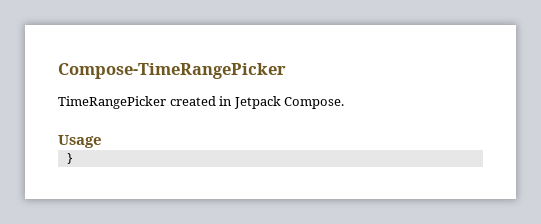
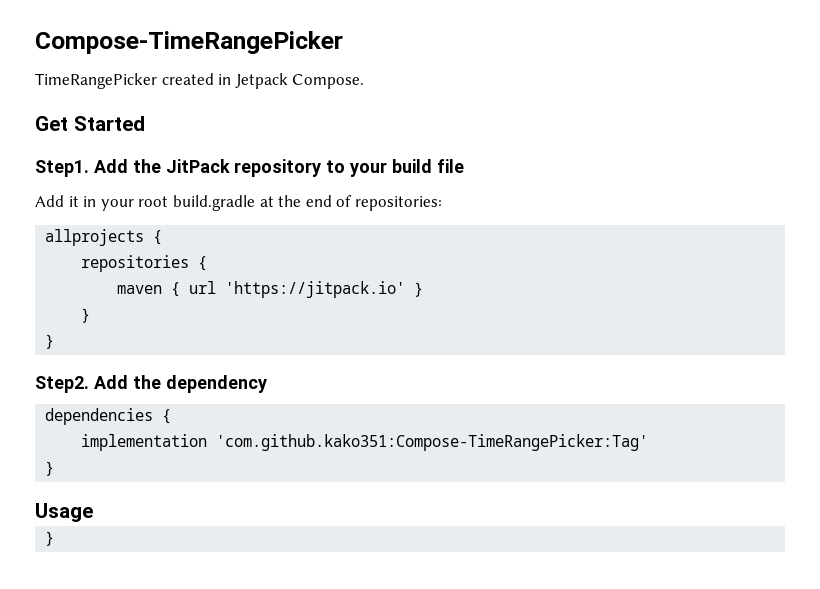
(345, 103) none -> [35,116,145,131] [35,159,464,177] [35,195,442,211] [45,229,163,246] [81,255,208,272] [117,281,424,298] [81,308,91,323] [45,334,55,349] [35,375,267,393] [45,408,172,425] [81,434,649,451] [45,461,55,476] // Get Started // Step1. Add the JitPack repository to your build file // Add it in your root build.gradle at the end of repositories: // allprojects { // repositories { // maven { url 'https://jitpack.io' } // } // } // Step2. Add the dependency // dependencies { // implementation 'com.github.kako351:Compose-TimeRangePicker:Tag' // }

